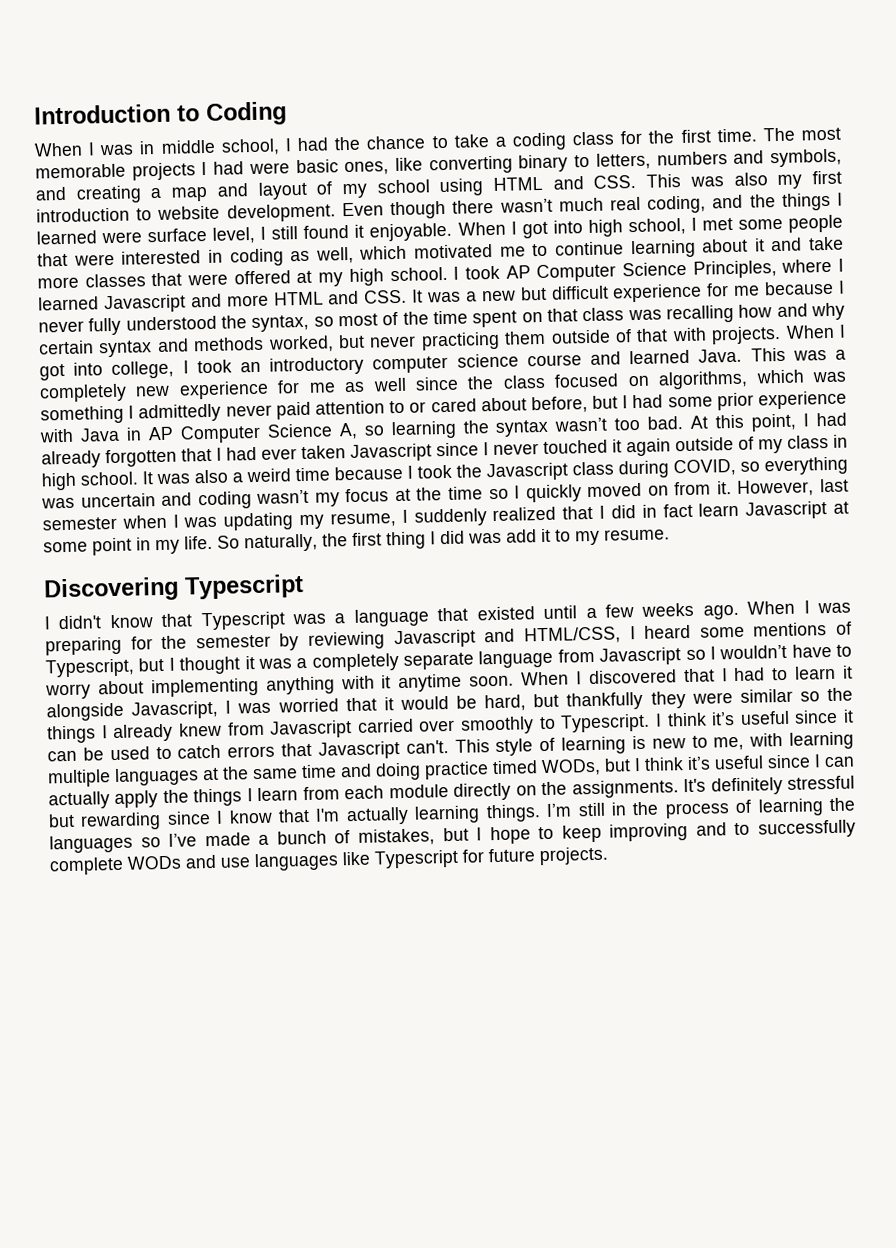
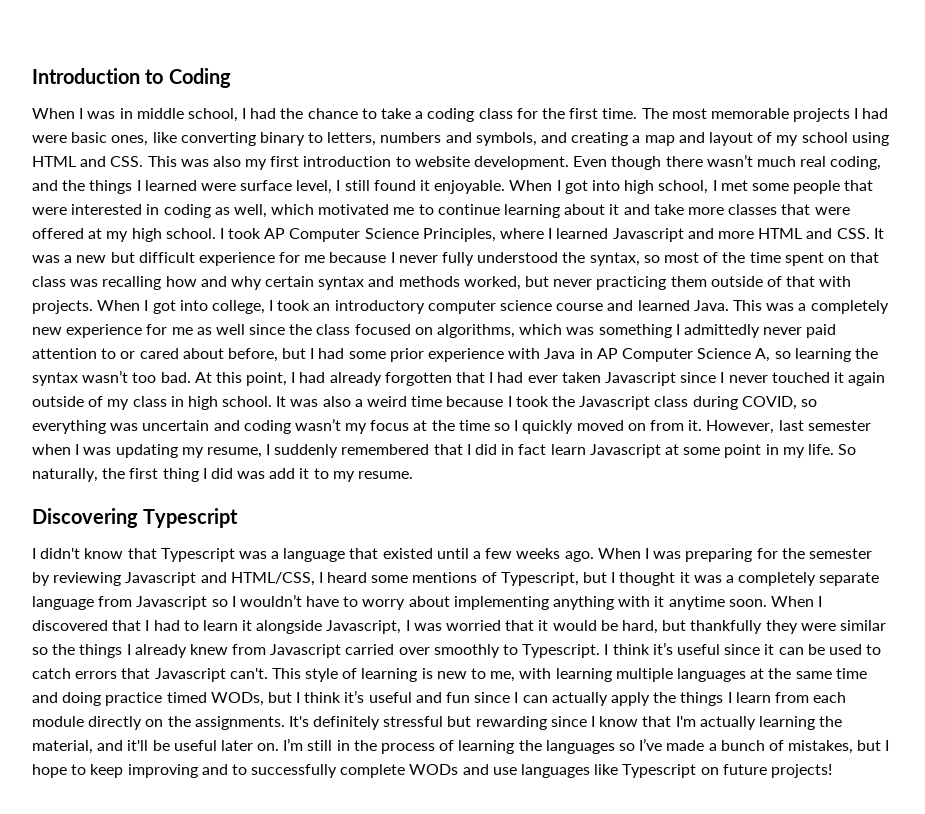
[492,506,557,522] realized -> [341,444,430,455] remembered
(764, 762) none -> [415,692,471,703] and fun
[485,804,541,823] things. -> [819,716,843,727] [32,740,280,754] the material, and it'll be useful later on.
[462,846,609,866] for future projects. -> [700,764,832,778] on future projects!

